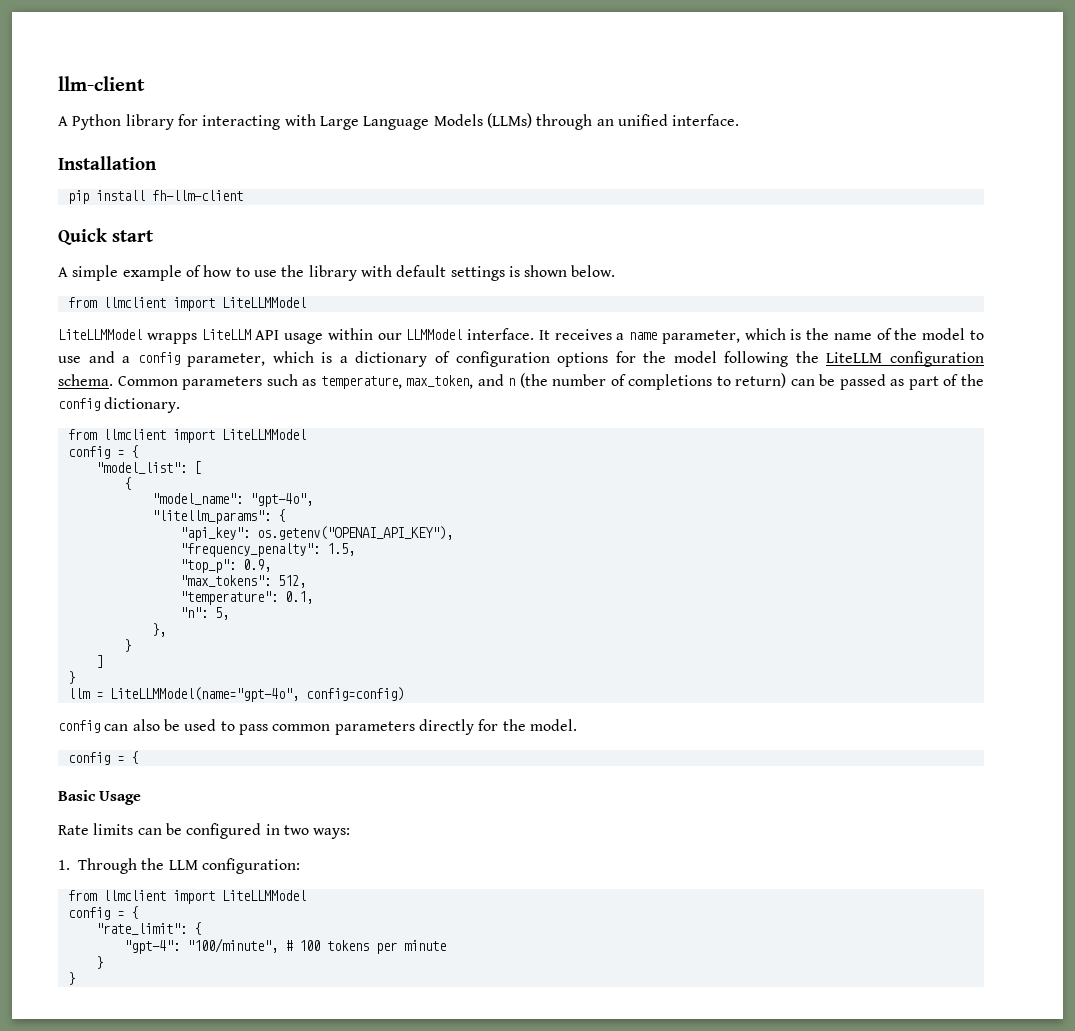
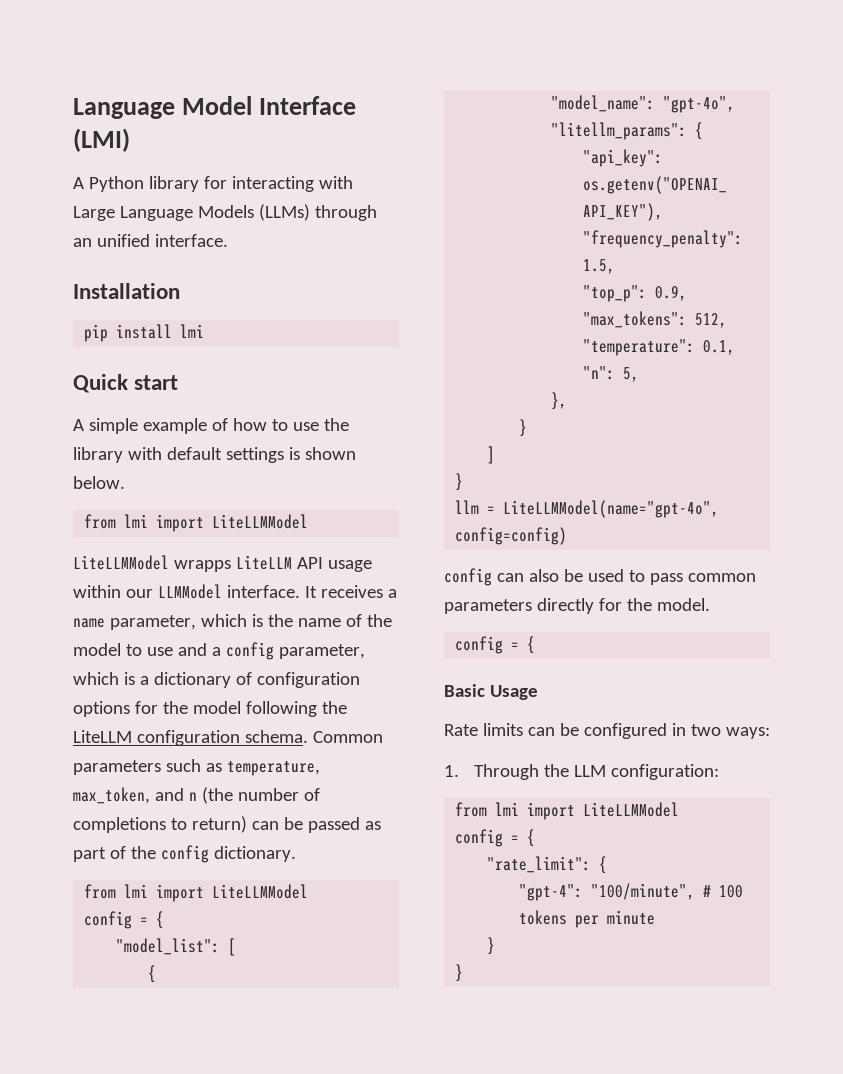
[58,76,145,91] llm-client -> [73,96,357,119] [73,128,130,152] Language Model Interface (LMI)
[151,190,243,201] fh-llm-client -> [180,324,205,338] lmi
[102,297,166,308] llmclient -> [124,514,149,528] lmi
[102,429,166,440] llmclient -> [124,884,149,898] lmi
[102,890,166,901] llmclient -> [495,802,520,816] lmi

